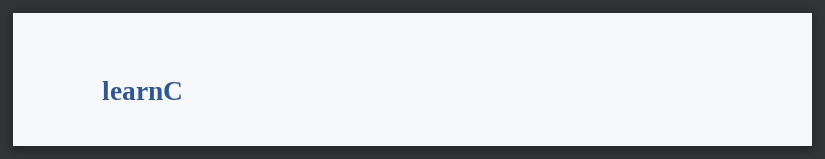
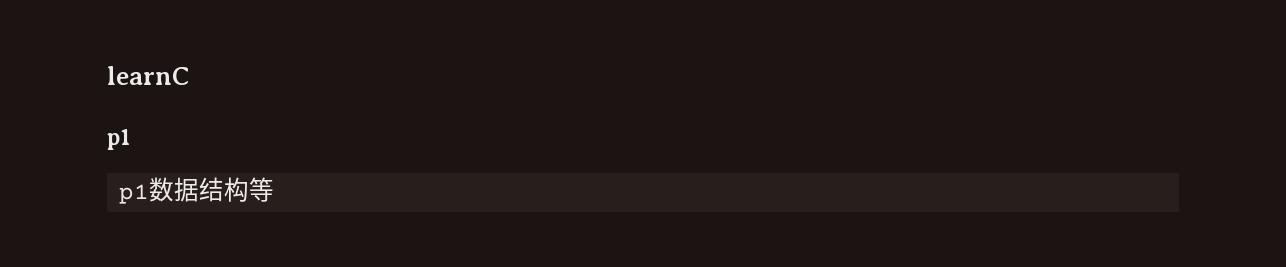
(183, 90) none -> [107,129,130,150] [119,177,275,204] // p1 // p1数据结构等

